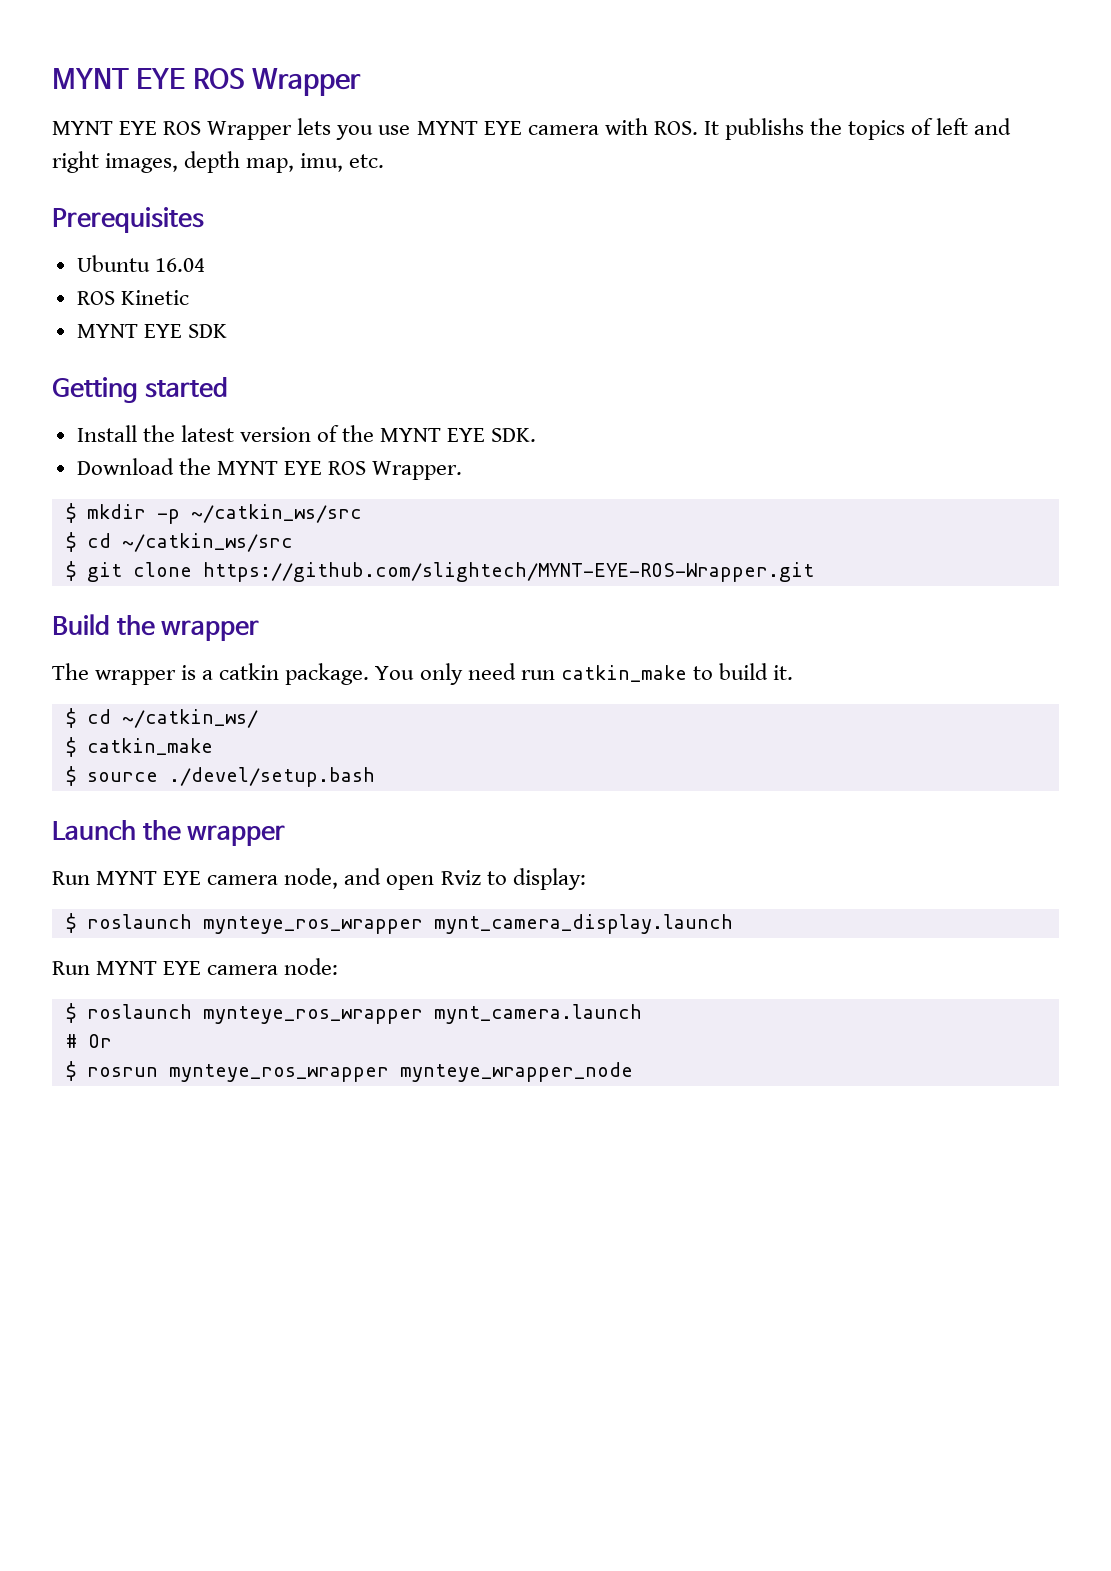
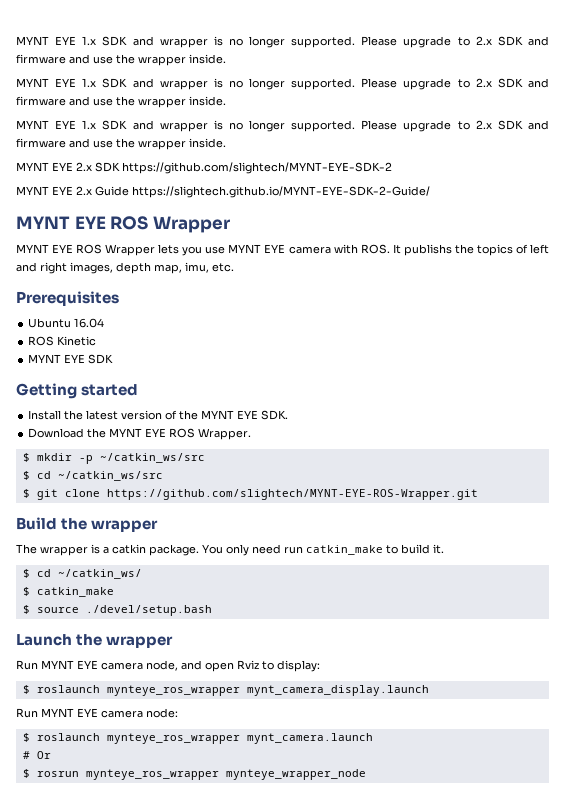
[52,68,186,89] MYNT EYE -> [16,36,549,48] [16,54,226,66] [16,78,549,90] [16,96,226,108] [16,120,549,132] [16,138,226,150] [16,162,392,174] [16,186,430,198] [16,216,106,229] MYNT EYE 1.x SDK and wrapper is no longer supported. Please upgrade to 2.x SDK and firmware and use the wrapper inside. // MYNT EYE 1.x SDK and wrapper is no longer supported. Please upgrade to 2.x SDK and firmware and use the wrapper inside. // MYNT EYE 1.x SDK and wrapper is no longer supported. Please upgrade to 2.x SDK and firmware and use the wrapper inside. // MYNT EYE 2.x SDK https://github.com/slightech/MYNT-EYE-SDK-2 // MYNT EYE 2.x Guide https://slightech.github.io/MYNT-EYE-SDK-2-Guide/ // MYNT EYE

